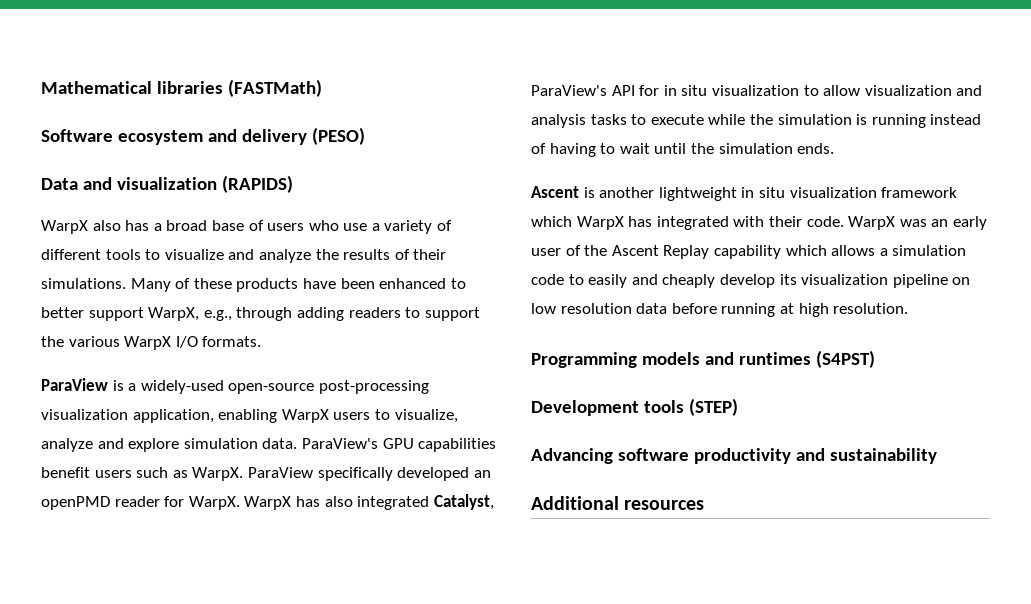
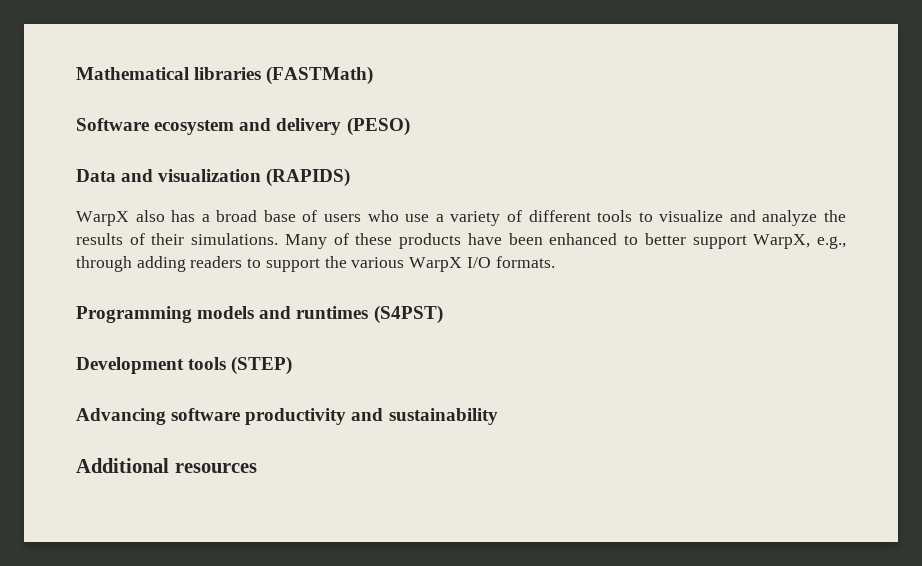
[41,378,429,394] [41,409,458,423] [41,438,497,452] [41,467,491,481] [41,494,494,510] [531,85,983,96] [531,114,982,128] [531,143,835,157] [531,186,958,201] [531,216,987,230] [531,245,967,259] [531,274,971,288] [531,303,909,317] // ParaView is a widely-used open-source post-processing visualization application, enabling WarpX users to visualize, analyze and explore simulation data. ParaView's GPU capabilities benefit users such as WarpX. ParaView specifically developed an openPMD reader for WarpX. WarpX has also integrated Catalyst, ParaView's API for in situ visualization to allow visualization and analysis tasks to execute while the simulation is running instead of having to wait until the simulation ends. // Ascent is another lightweight in situ visualization framework which WarpX has integrated with their code. WarpX was an early user of the Ascent Replay capability which allows a simulation code to easily and cheaply develop its visualization pipeline on low resolution data before running at high resolution. -> (555, 262) none

